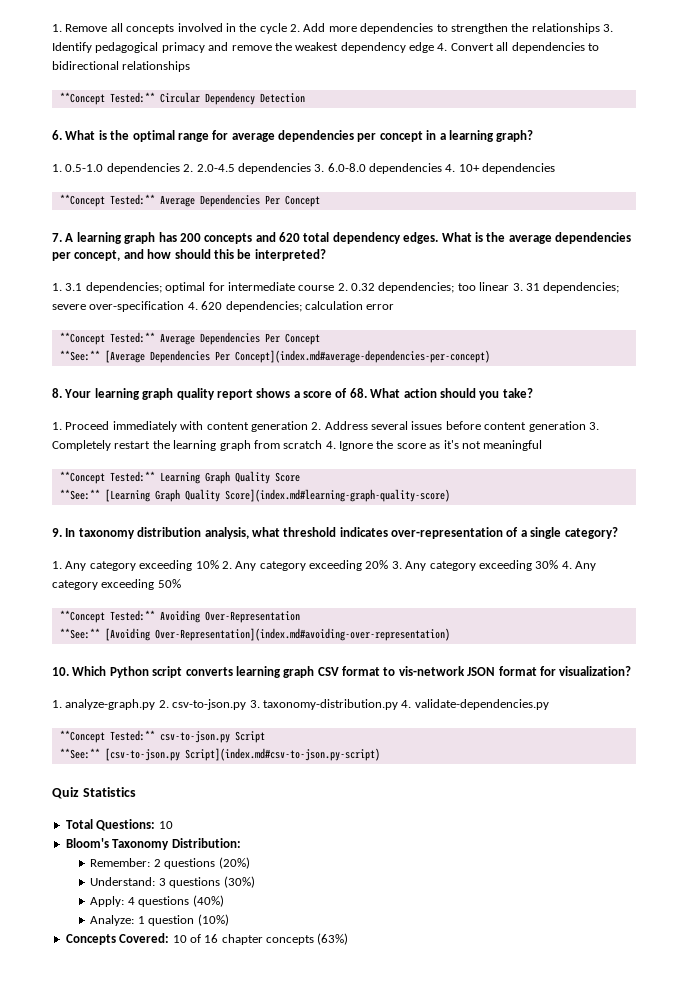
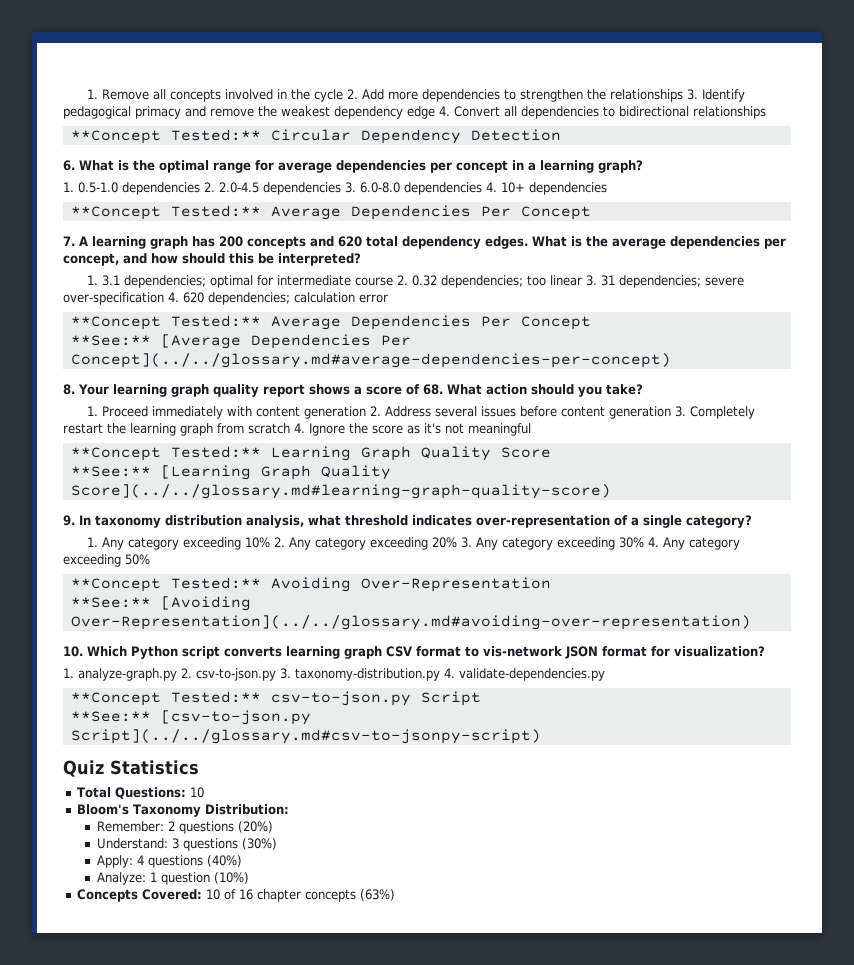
[234,350,490,363] Concept](index.md#average-dependencies-per-concept) -> [70,353,671,368] Concept](../../glossary.md#average-dependencies-per-concept)
[224,489,450,502] Score](index.md#learning-graph-quality-score) -> [70,484,611,499] Score](../../glossary.md#learning-graph-quality-score)
[154,628,450,641] Over-Representation](index.md#avoiding-over-representation) -> [70,615,751,630] Over-Representation](../../glossary.md#avoiding-over-representation)
[184,748,380,761] Script](index.md#csv-to-json.py-script) -> [70,729,541,744] Script](../../glossary.md#csv-to-jsonpy-script)

